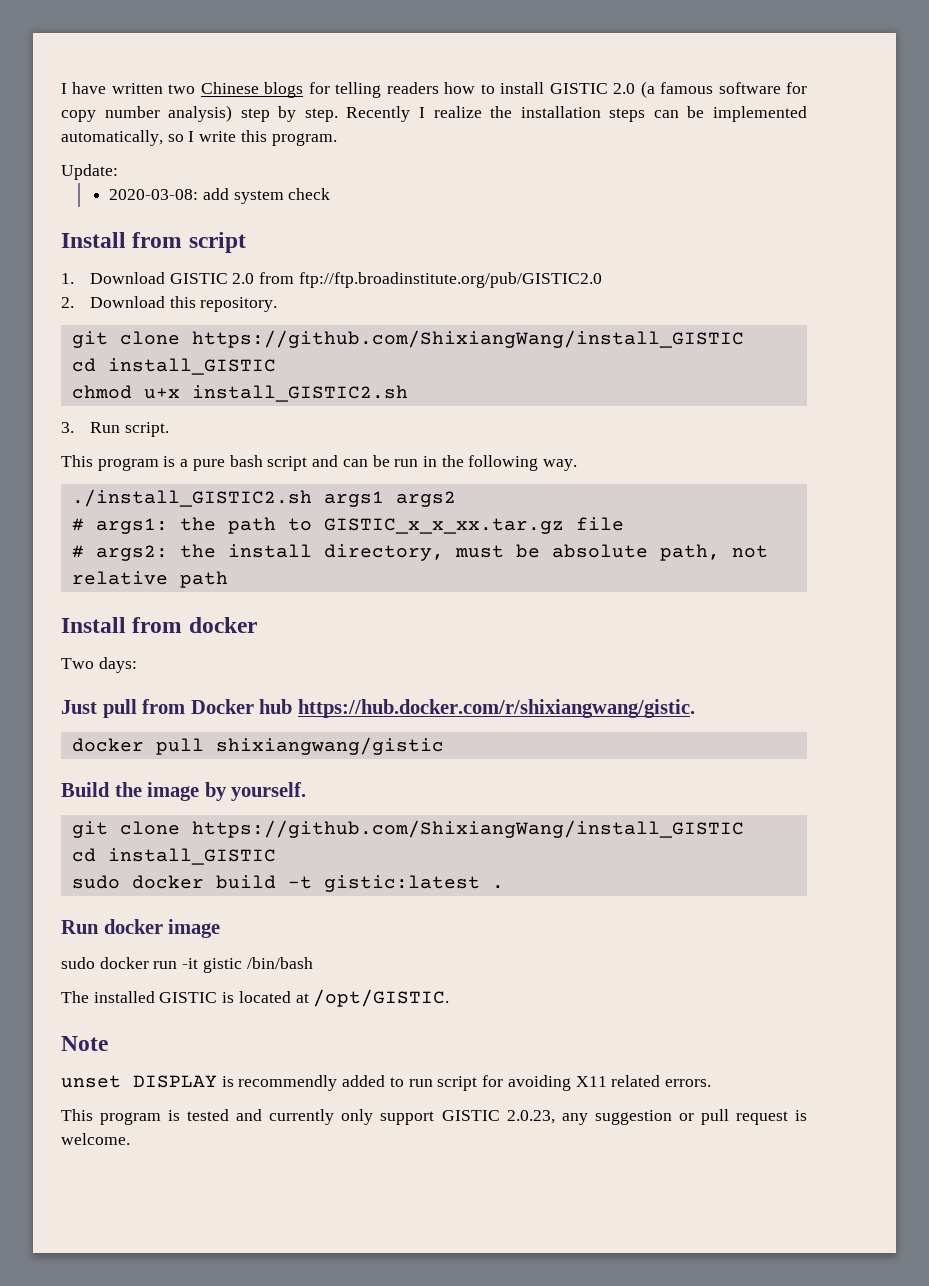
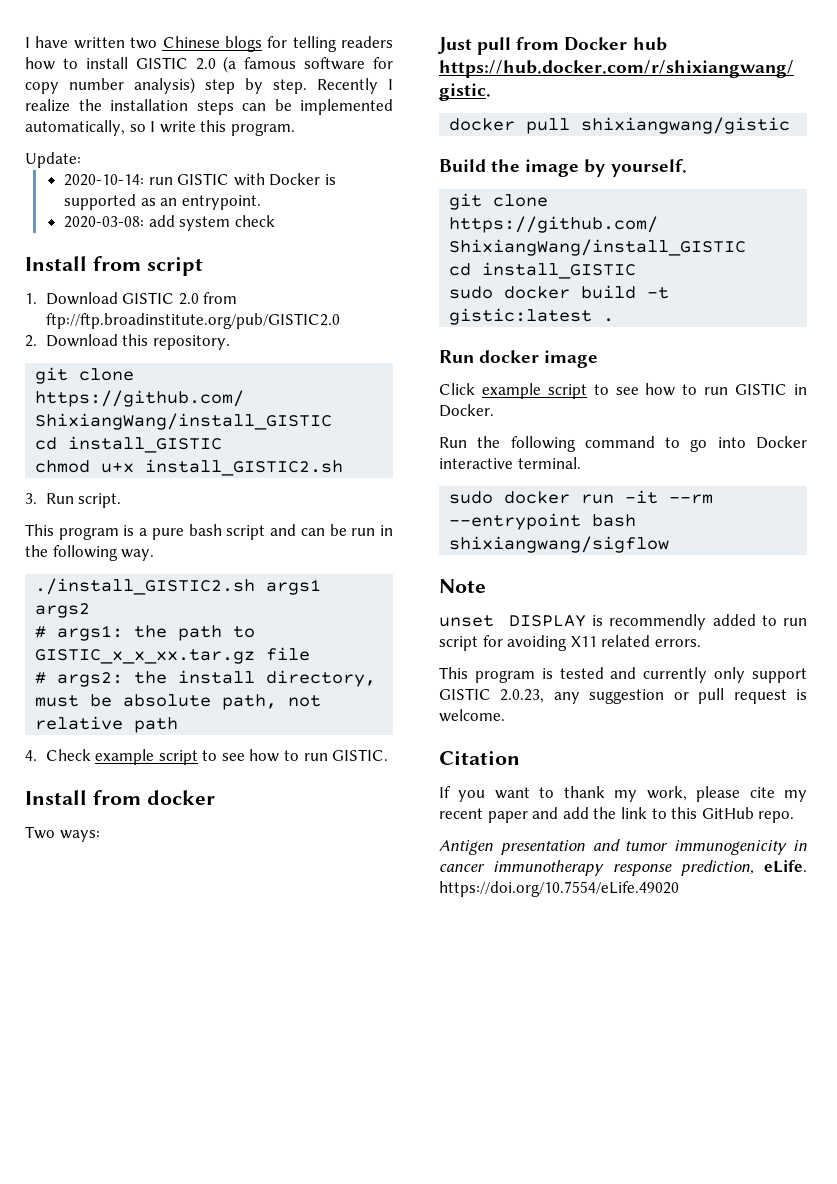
(118, 172) none -> [64,173,337,186] [64,194,261,210] // 2020-10-14: run GISTIC with Docker is supported as an entrypoint.
(228, 579) none -> [25,749,389,765] // 4. Check example script to see how to run GISTIC.
[98,657,137,673] days: -> [59,830,100,842] ways:
[61,957,313,973] [61,989,450,1007] sudo docker run -it gistic /bin/bash // The installed GISTIC is located at /opt/GISTIC. -> [439,383,807,399] [439,404,494,417] [439,436,807,452] [439,457,581,469] [449,490,714,504] [449,513,637,530] [449,536,670,553] Click example script to see how to run GISTIC in Docker. // Run the following command to go into Docker interactive terminal. // sudo docker run -it --rm --entrypoint bash shixiangwang/sigflow
(130, 1139) none -> [439,751,520,765] [439,786,807,802] [439,807,795,823] [439,839,807,855] [439,860,807,876] [439,881,679,897] // Citation // If you want to thank my work, please cite my recent paper and add the link to this GitHub repo. // Antigen presentation and tumor immunogenicity in cancer immunotherapy response prediction, eLife. https://doi.org/10.7554/eLife.49020

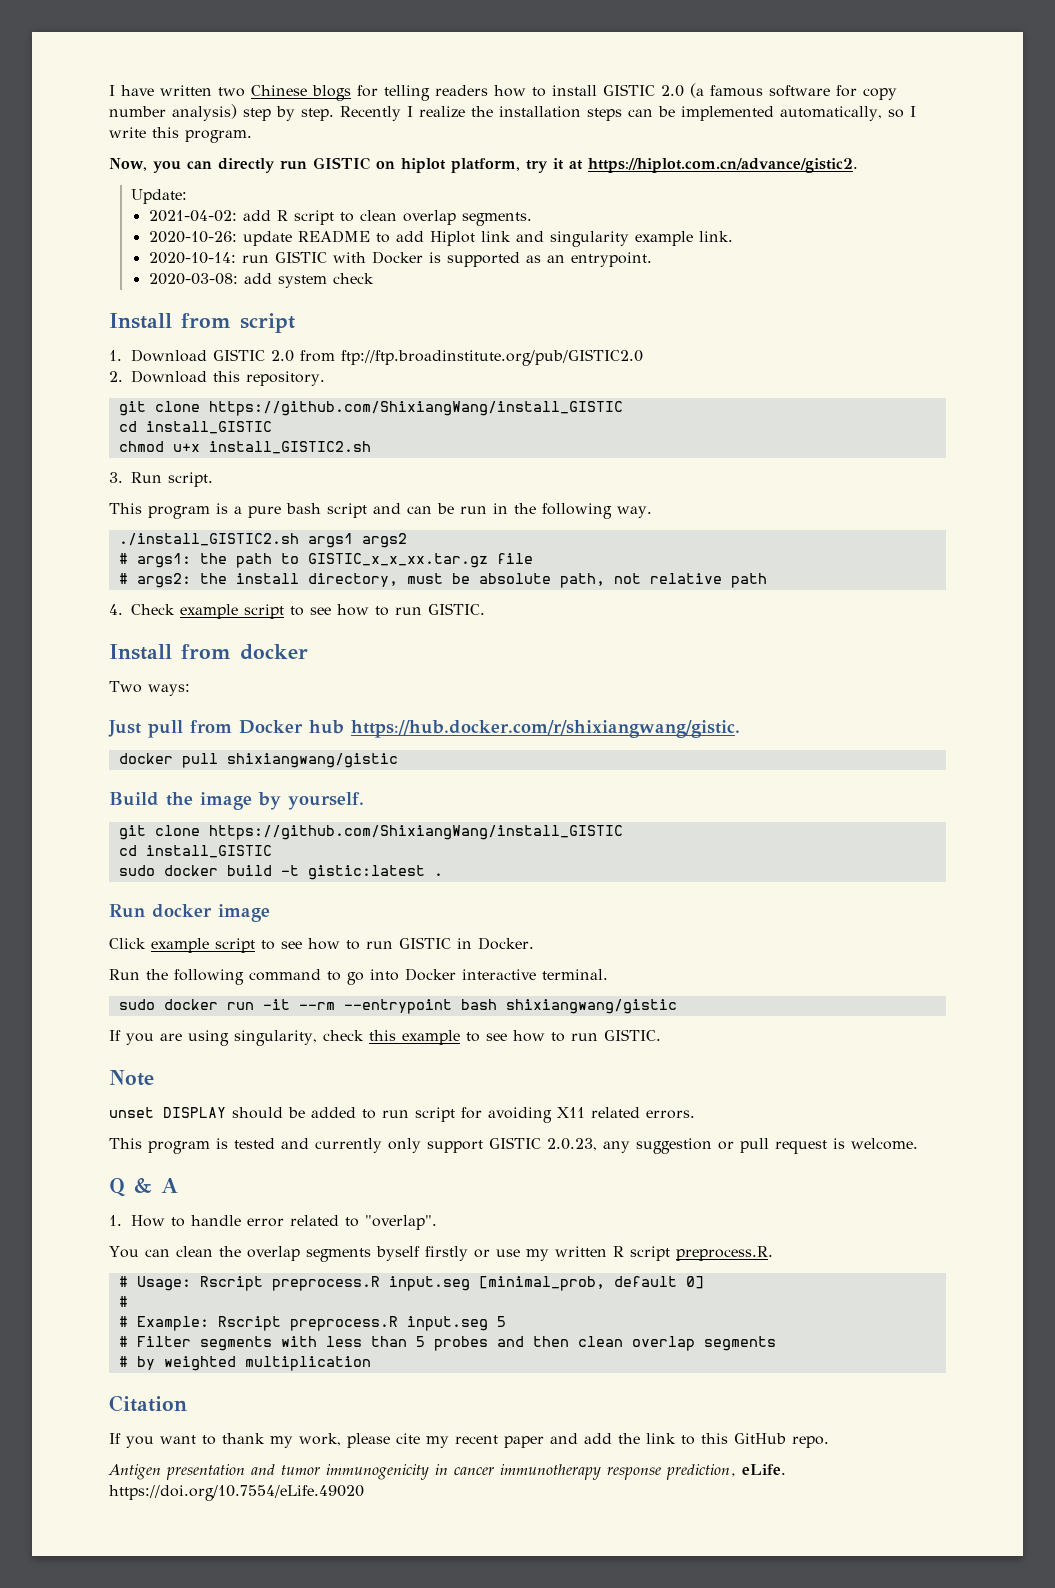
[25,152,81,168] Update: -> [109,157,858,173] [131,189,188,204] [148,210,532,226] [148,230,733,247] Now, you can directly run GISTIC on hiplot platform, try it at https://hiplot.com.cn/advance/gistic2. // Update: // 2021-04-02: add R script to clean overlap segments. // 2020-10-26: update README to add Hiplot link and singularity example link.
[449,536,670,553] shixiangwang/sigflow -> [505,999,677,1014] [109,1029,661,1046] shixiangwang/gistic // If you are using singularity, check this example to see how to run GISTIC.
[592,614,707,630] is recommendly -> [232,1107,305,1119] should be
(505, 715) none -> [109,1178,178,1197] [109,1215,438,1230] [109,1246,773,1262] [118,1276,704,1291] [118,1296,128,1307] [118,1316,506,1331] [118,1336,776,1351] [118,1356,371,1371] // Q & A // 1. How to handle error related to "overlap". // You can clean the overlap segments byself firstly or use my written R script preprocess.R. // # Usage: Rscript preprocess.R input.seg [minimal_prob, default 0] // # // # Example: Rscript preprocess.R input.seg 5 // # Filter segments with less than 5 probes and then clean overlap segments // # by weighted multiplication

